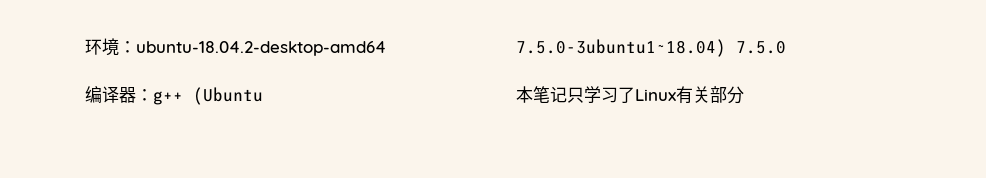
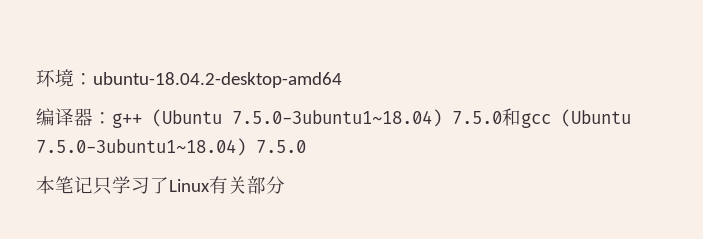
(786, 47) none -> [502,108,631,128] [36,138,306,156] 和gcc (Ubuntu 7.5.0-3ubuntu1~18.04) 7.5.0

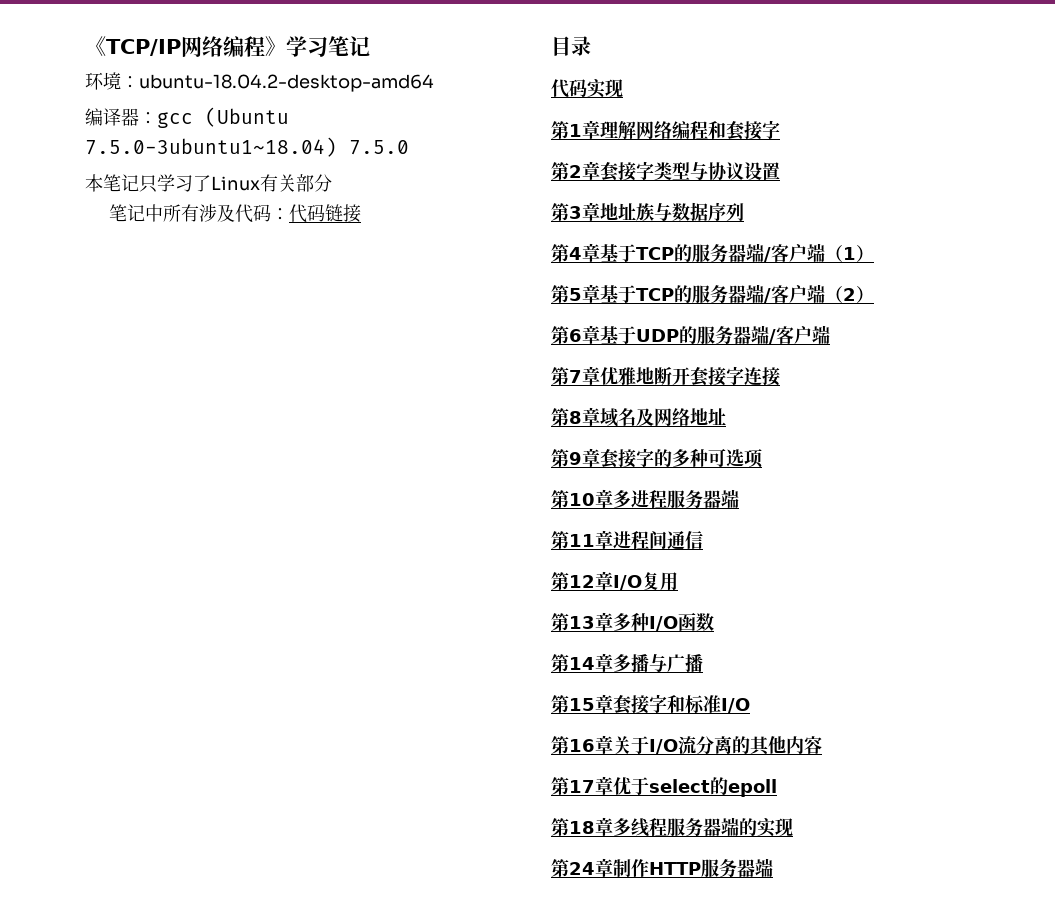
(36, 78) none -> [85,36,370,57] 《TCP/IP网络编程》学习笔记 //
[112,108,521,128] g++ (Ubuntu 7.5.0-3ubuntu1~18.04) 7.5.0和 -> (157, 118) none
(285, 185) none -> [108,204,361,223] [551,36,591,56] [551,79,623,98] [551,120,780,140] [551,161,780,181] [551,202,744,222] [551,243,874,263] [551,284,874,304] [551,325,830,345] [551,366,780,386] [551,407,726,427] [551,448,763,468] [551,489,739,509] [551,530,703,550] [551,571,678,591] [551,612,714,631] [551,653,703,672] [551,694,750,714] [551,735,822,756] [551,776,777,797] [551,817,793,837] [551,858,773,878] // 笔记中所有涉及代码：代码链接 // 目录 // 代码实现 // 第1章理解网络编程和套接字 // 第2章套接字类型与协议设置 // 第3章地址族与数据序列 // 第4章基于TCP的服务器端/客户端（1） // 第5章基于TCP的服务器端/客户端（2） // 第6章基于UDP的服务器端/客户端 // 第7章优雅地断开套接字连接 // 第8章域名及网络地址 // 第9章套接字的多种可选项 // 第10章多进程服务器端 // 第11章进程间通信 // 第12章I/O复用 // 第13章多种I/O函数 // 第14章多播与广播 // 第15章套接字和标准I/O // 第16章关于I/O流分离的其他内容 // 第17章优于select的epoll // 第18章多线程服务器端的实现 // 第24章制作HTTP服务器端

